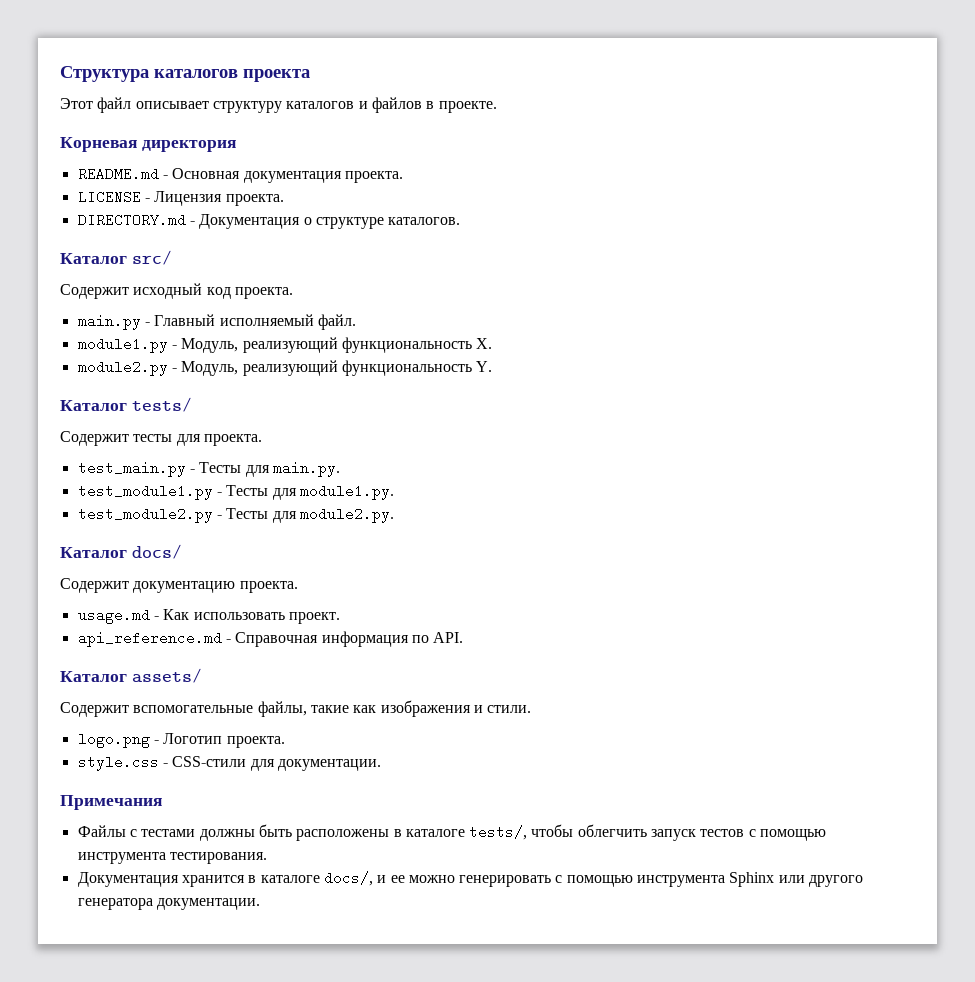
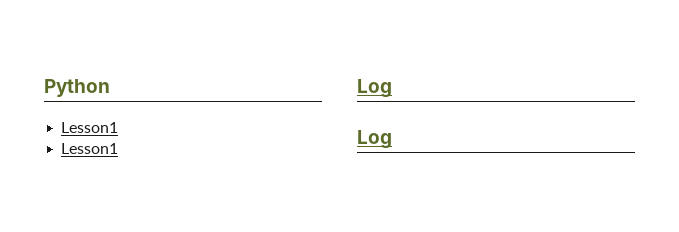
[60,66,310,82] [60,97,497,113] [60,137,236,152] [77,167,403,183] [77,190,284,206] [77,213,461,229] [60,250,172,265] [60,283,293,299] [77,314,356,330] [77,337,493,353] [77,360,493,376] [60,397,192,412] [60,431,262,446] [77,461,340,477] [77,484,394,500] [77,507,394,523] [60,544,182,559] [60,578,298,593] [77,608,340,624] [77,631,464,647] [60,668,202,683] [60,700,532,717] [77,732,285,748] [77,755,381,771] [60,795,162,810] [77,824,827,841] [77,852,267,864] [77,871,864,887] [77,898,260,910] Структура каталогов проекта // Этот файл описывает структуру каталогов и файлов в проекте. // Корневая директория // README.md - Основная документация проекта. // LICENSE - Лицензия проекта. // DIRECTORY.md - Документация о структуре каталогов. // Каталог src/ // Содержит исходный код проекта. // main.py - Главный исполняемый файл. // module1.py - Модуль, реализующий функциональность X. // module2.py - Модуль, реализующий функциональность Y. // Каталог tests/ // Содержит тесты для проекта. // test_main.py - Тесты для main.py. // test_module1.py - Тесты для module1.py. // test_module2.py - Тесты для module2.py. // Каталог docs/ // Содержит документацию проекта. // usage.md - Как использовать проект. // api_reference.md - Справочная информация по API. // Каталог assets/ // Содержит вспомогательные файлы, такие как изображения и стили. // logo.png - Логотип проекта. // style.css - CSS-стили для документации. // Примечания // Файлы с тестами должны быть расположены в каталоге tests/, чтобы облегчить запуск тестов с помощью инструмента тестирования. // Документация хранится в каталоге docs/, и ее можно генерировать с помощью инструмента Sphinx или другого генератора документации. -> [44,79,110,97] [61,122,119,133] [61,143,119,154] [357,79,392,98] [357,130,392,149] Python // Lesson1 // Lesson1 // Log // Log

